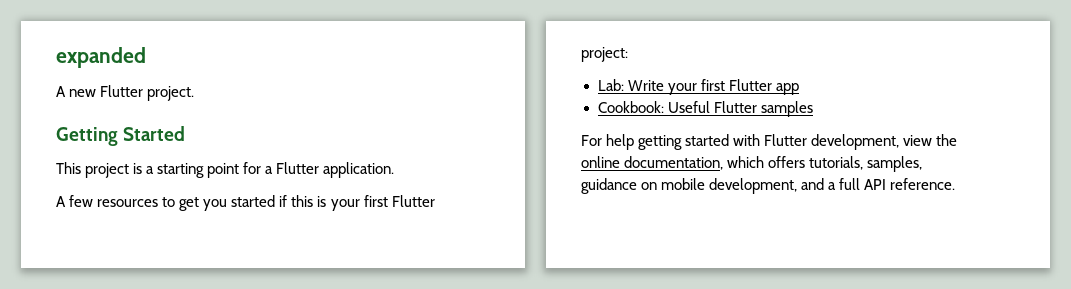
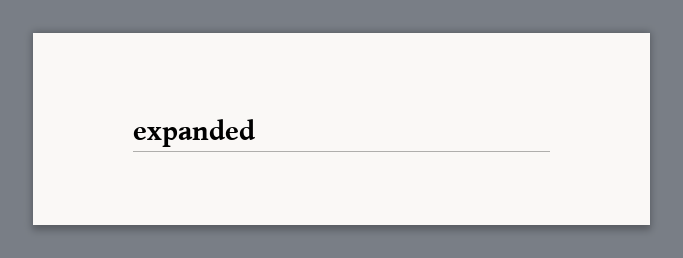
[56,85,195,101] [56,126,186,146] [56,162,395,178] [56,195,435,211] [581,47,628,62] [597,79,799,95] [597,101,813,117] [581,134,958,150] [581,156,923,172] [581,178,956,194] // A new Flutter project. // Getting Started // This project is a starting point for a Flutter application. // A few resources to get you started if this is your first Flutter project: // Lab: Write your first Flutter app // Cookbook: Useful Flutter samples // For help getting started with Flutter development, view the online documentation, which offers tutorials, samples, guidance on mobile development, and a full API reference. -> (256, 133) none

